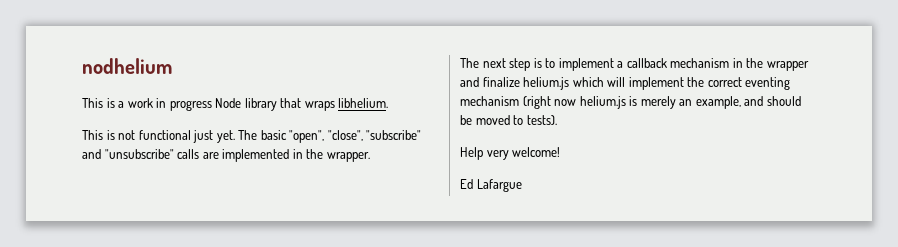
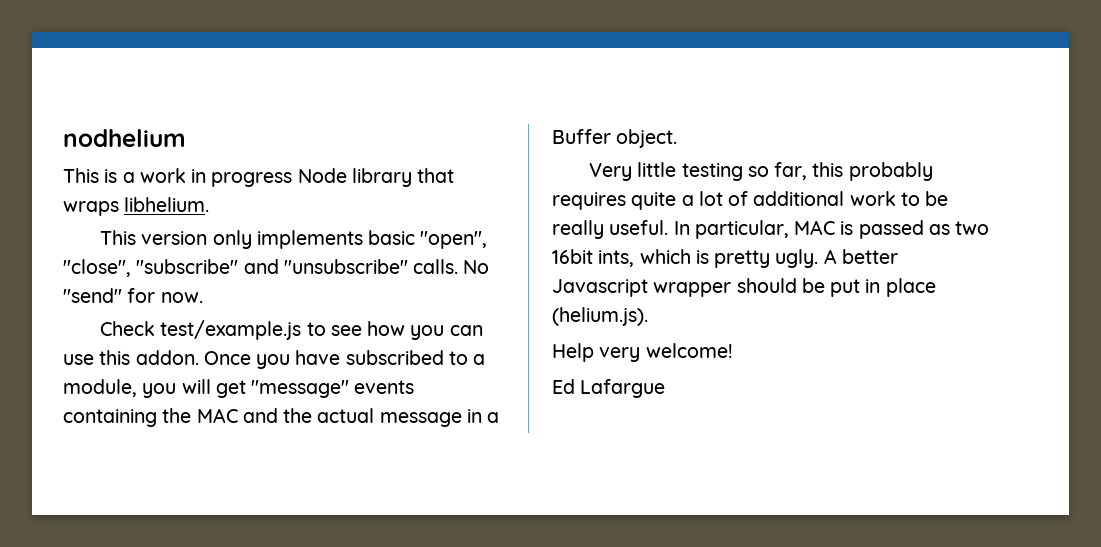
[106,130,258,143] is not functional just yet. The -> [141,230,363,249] version only implements
[177,149,370,162] [460,58,809,71] [460,77,791,90] [460,96,801,109] [460,115,557,125] calls are implemented in the wrapper. // The next step is to implement a callback mechanism in the wrapper and finalize helium.js which will implement the correct eventing mechanism (right now helium.js is merely an example, and should be moved to tests). -> [413,259,490,274] [63,288,203,303] [100,320,483,340] [63,350,486,369] [63,379,415,398] [63,408,500,427] [552,129,678,148] [589,162,933,181] [552,191,949,210] [552,220,990,239] [552,249,898,268] [552,278,936,297] [552,307,648,326] calls. No "send" for now. // Check test/example.js to see how you can use this addon. Once you have subscribed to a module, you will get "message" events containing the MAC and the actual message in a Buffer object. // Very little testing so far, this probably requires quite a lot of additional work to be really useful. In particular, MAC is passed as two 16bit ints, which is pretty ugly. A better Javascript wrapper should be put in place (helium.js).

